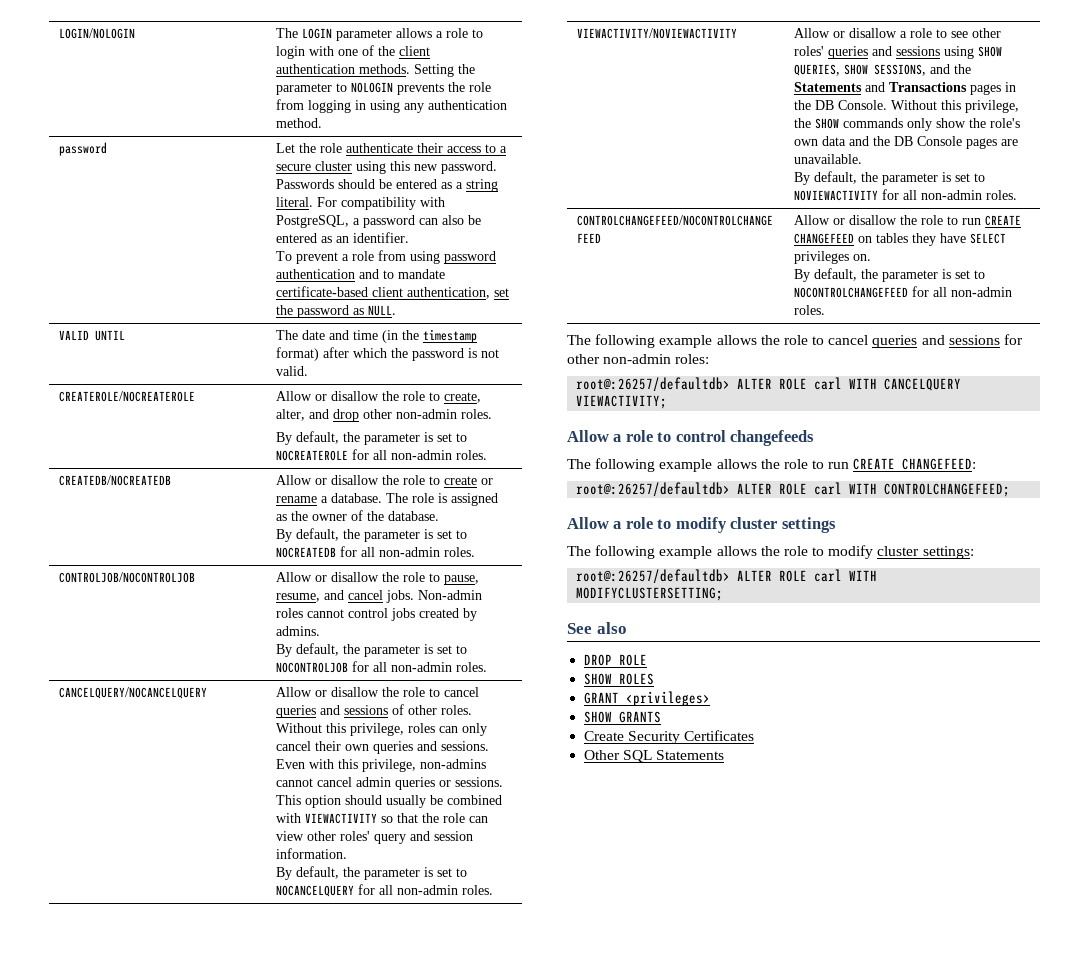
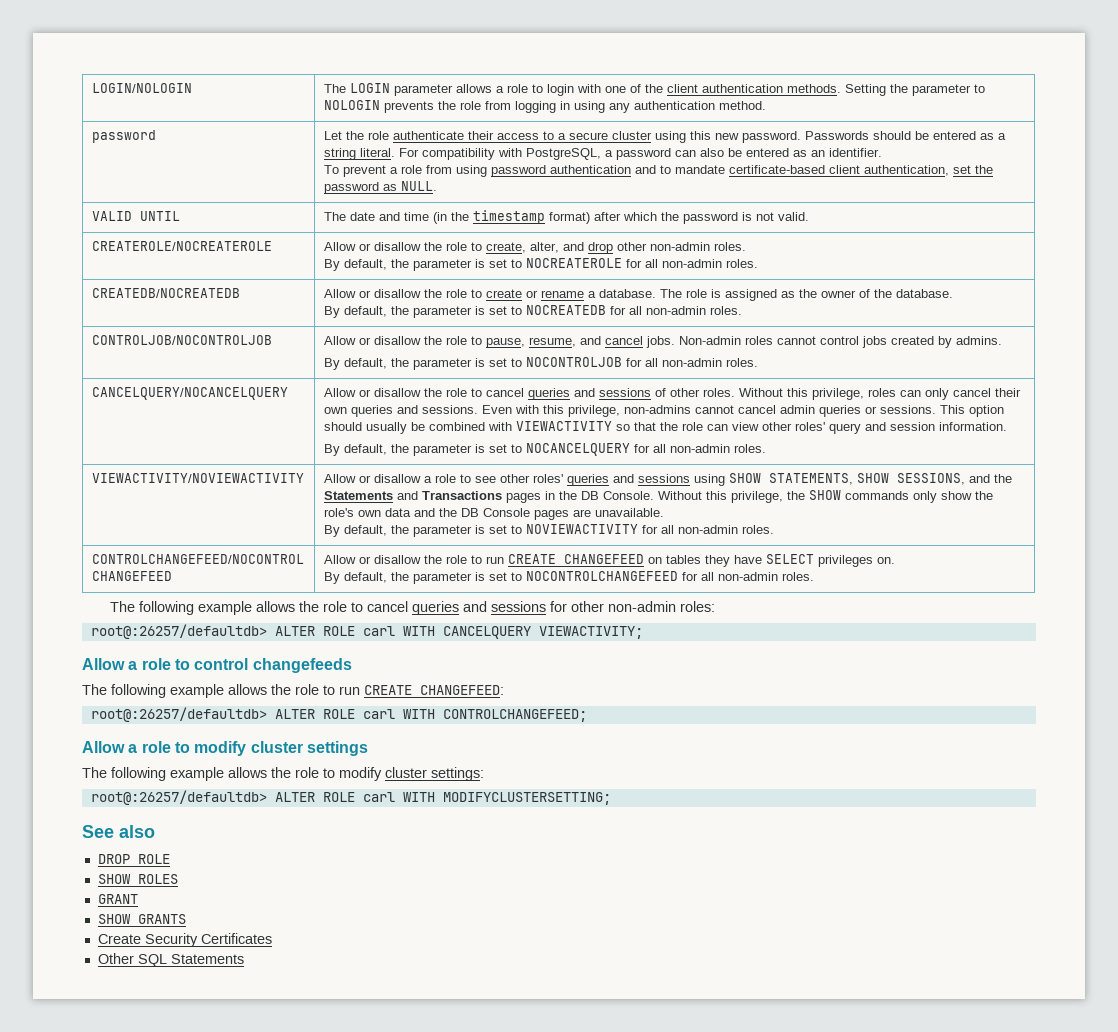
[794,64,841,76] QUERIES, -> [769,473,854,485] STATEMENTS,
[626,691,711,706] <privileges> -> (138, 899) none

